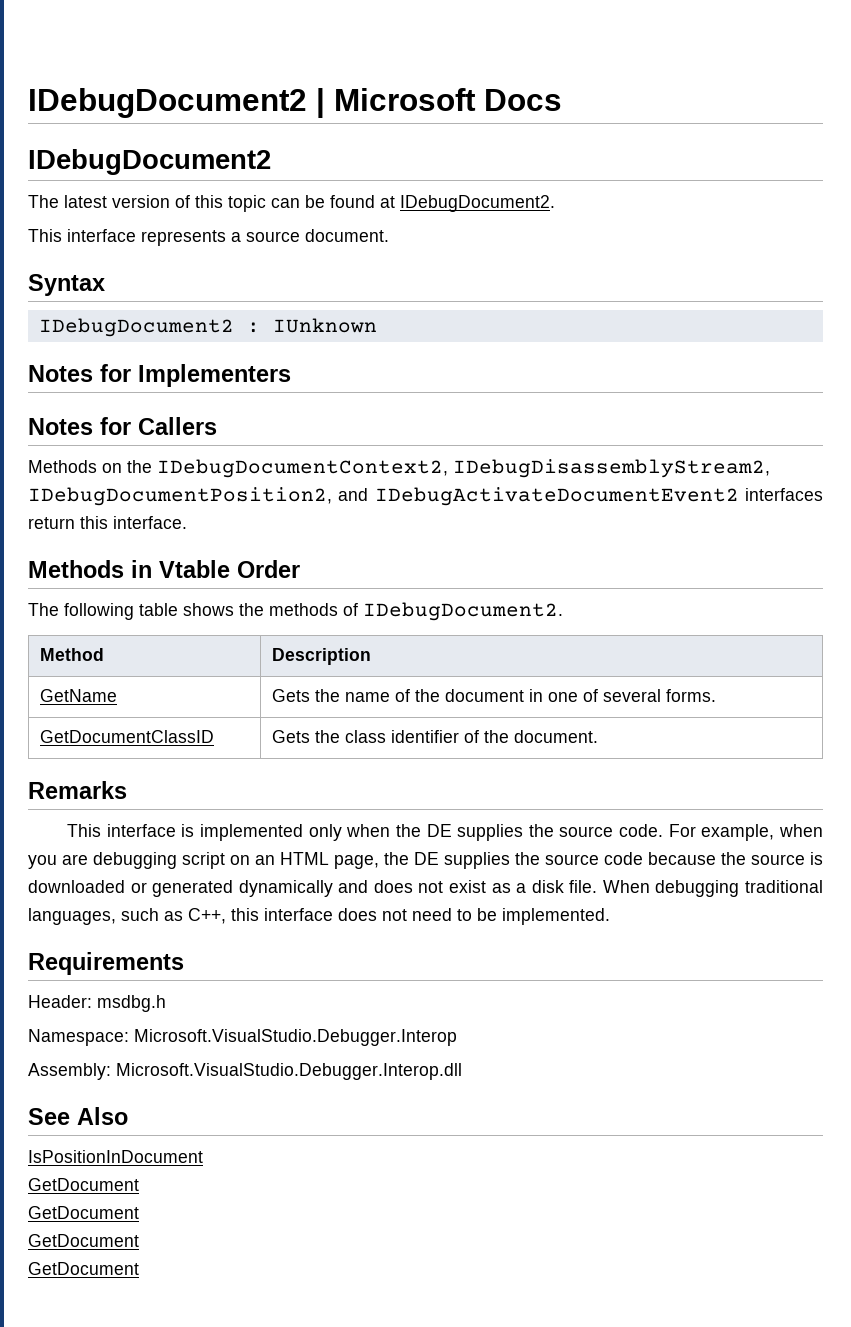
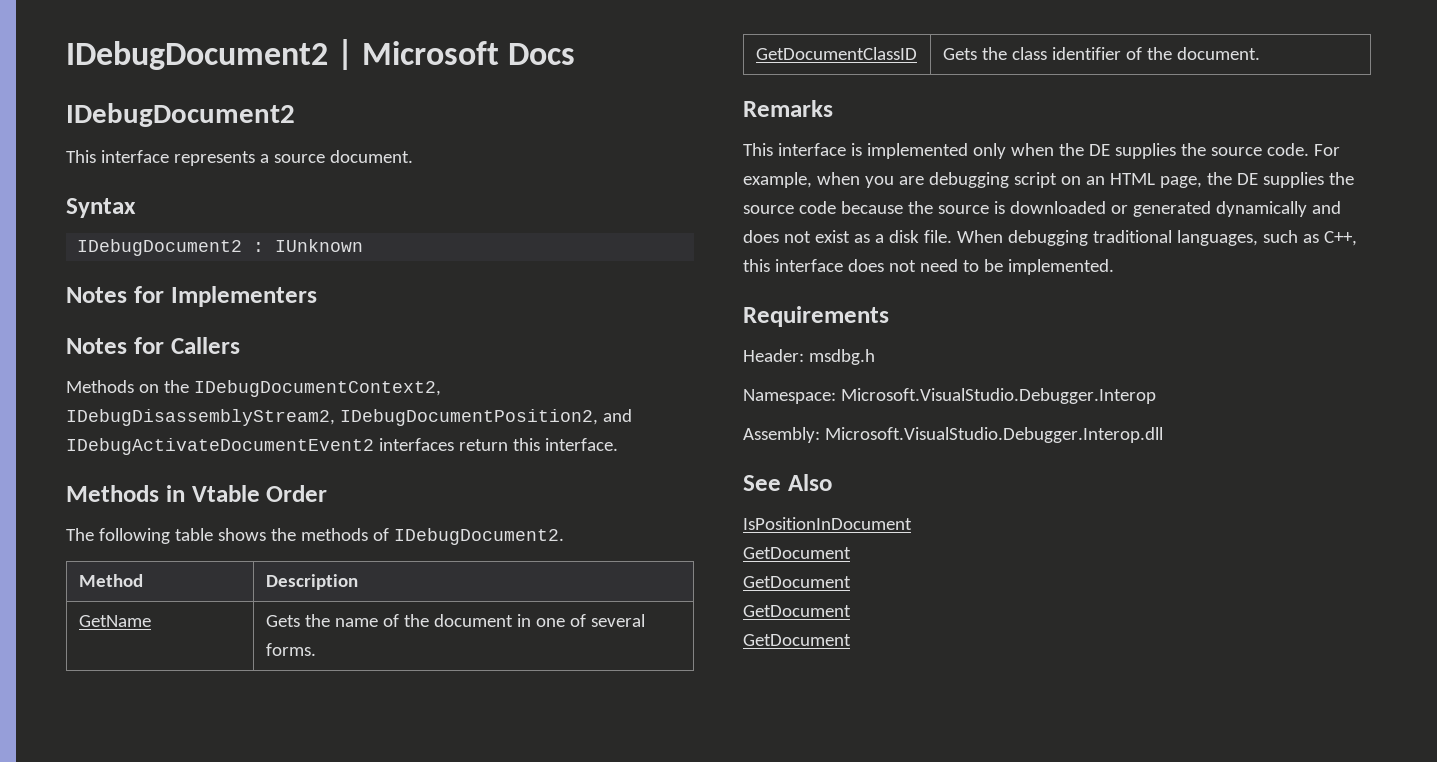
[28,195,555,212] // The latest version of this topic can be found at IDebugDocument2. -> (295, 115) none

